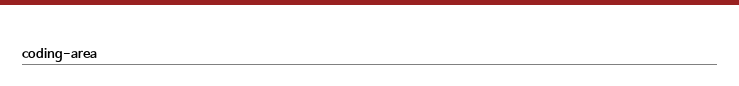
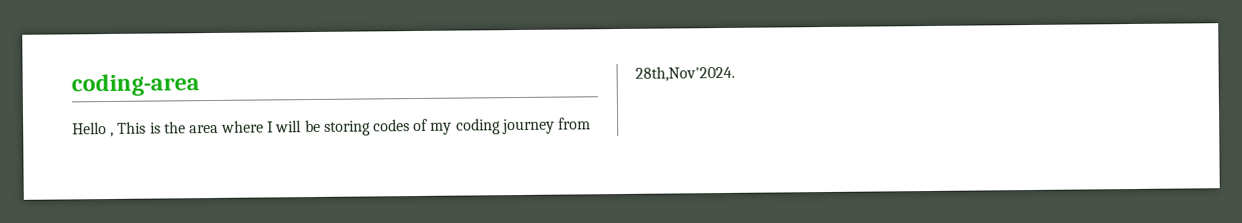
(97, 55) none -> [72,117,591,137] [635,65,735,82] // Hello , This is the area where I will be storing codes of my coding journey from 28th,Nov'2024.

